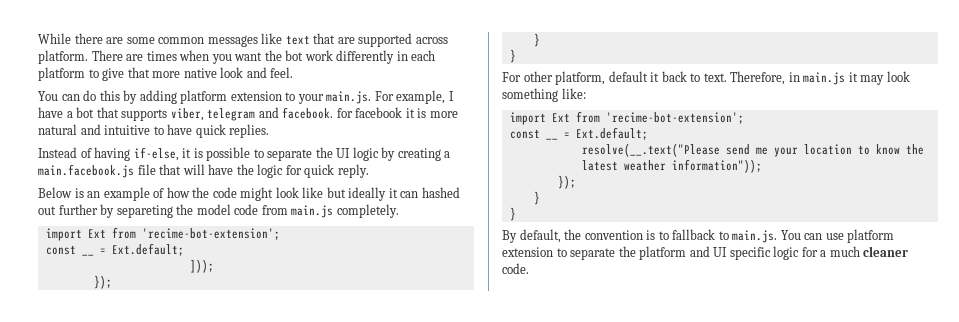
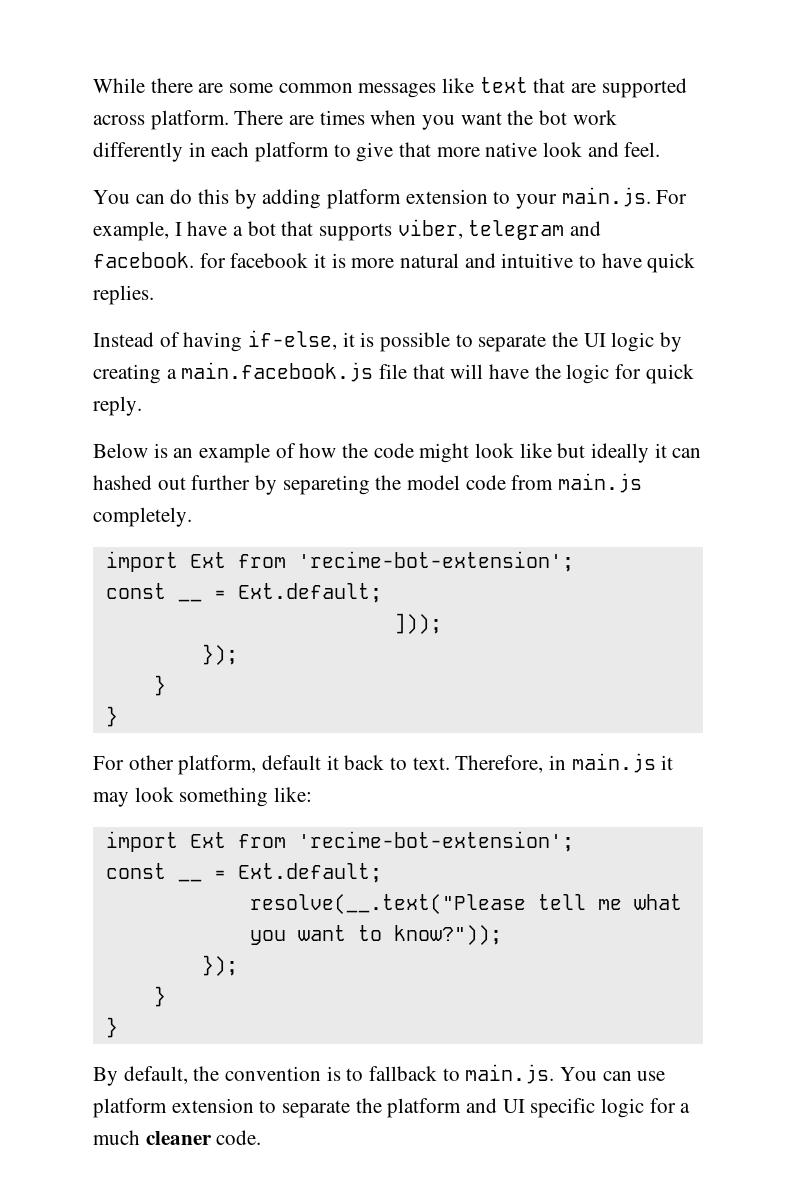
[725,144,924,157] [581,159,762,173] send me your location to know the latest weather information")); -> [537,894,682,910] [249,925,502,945] tell me what you want to know?"));

